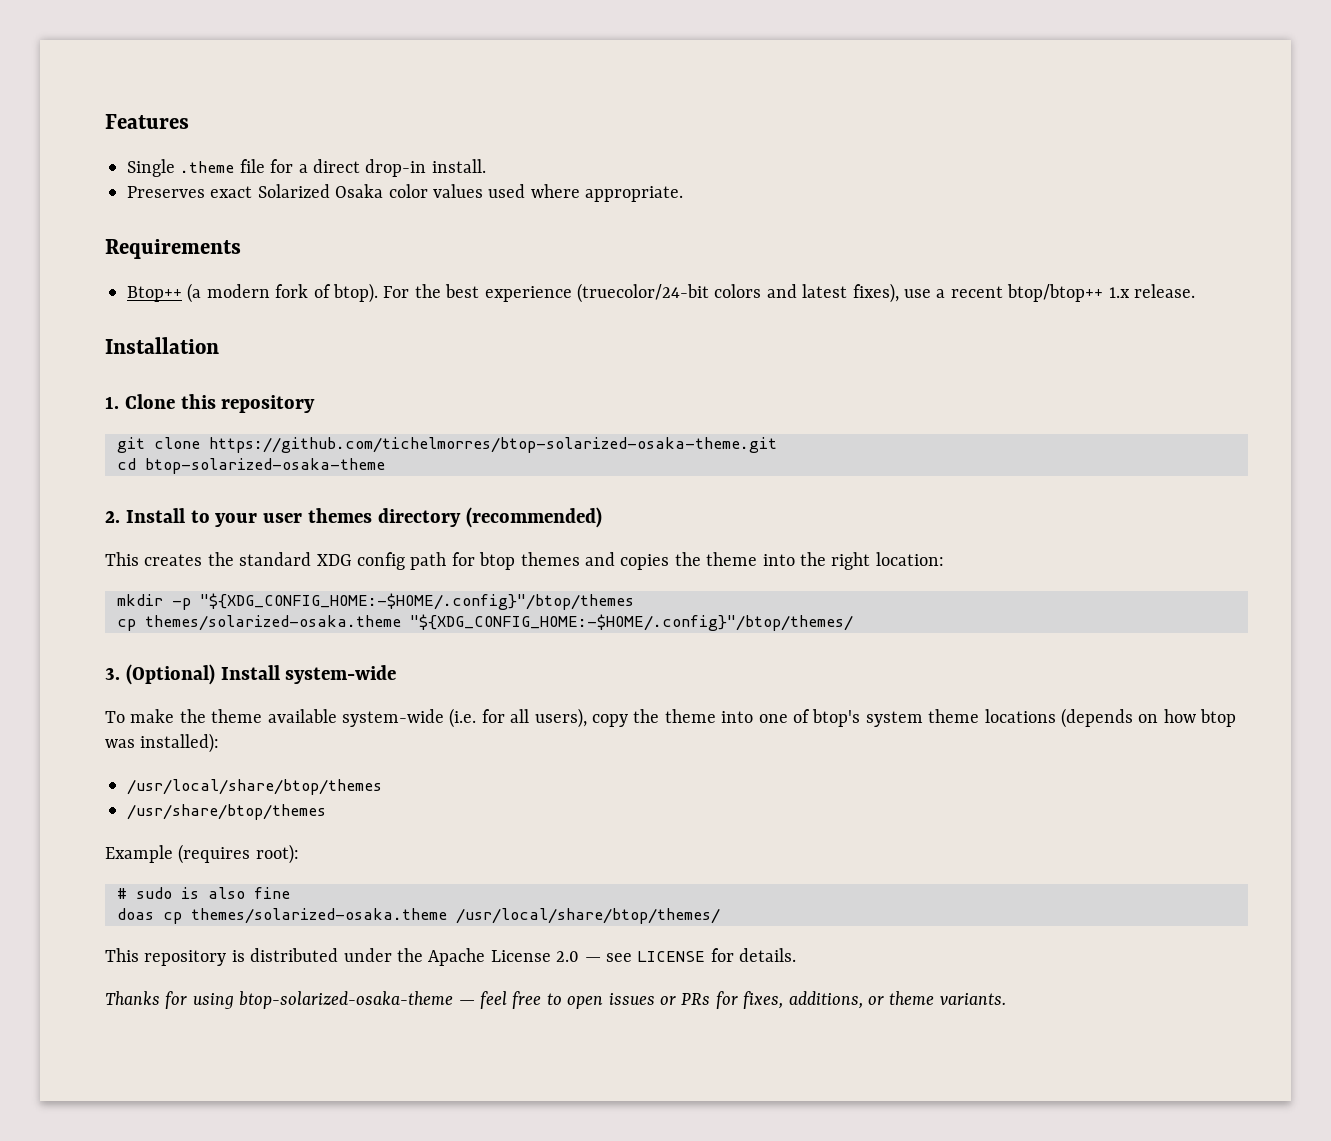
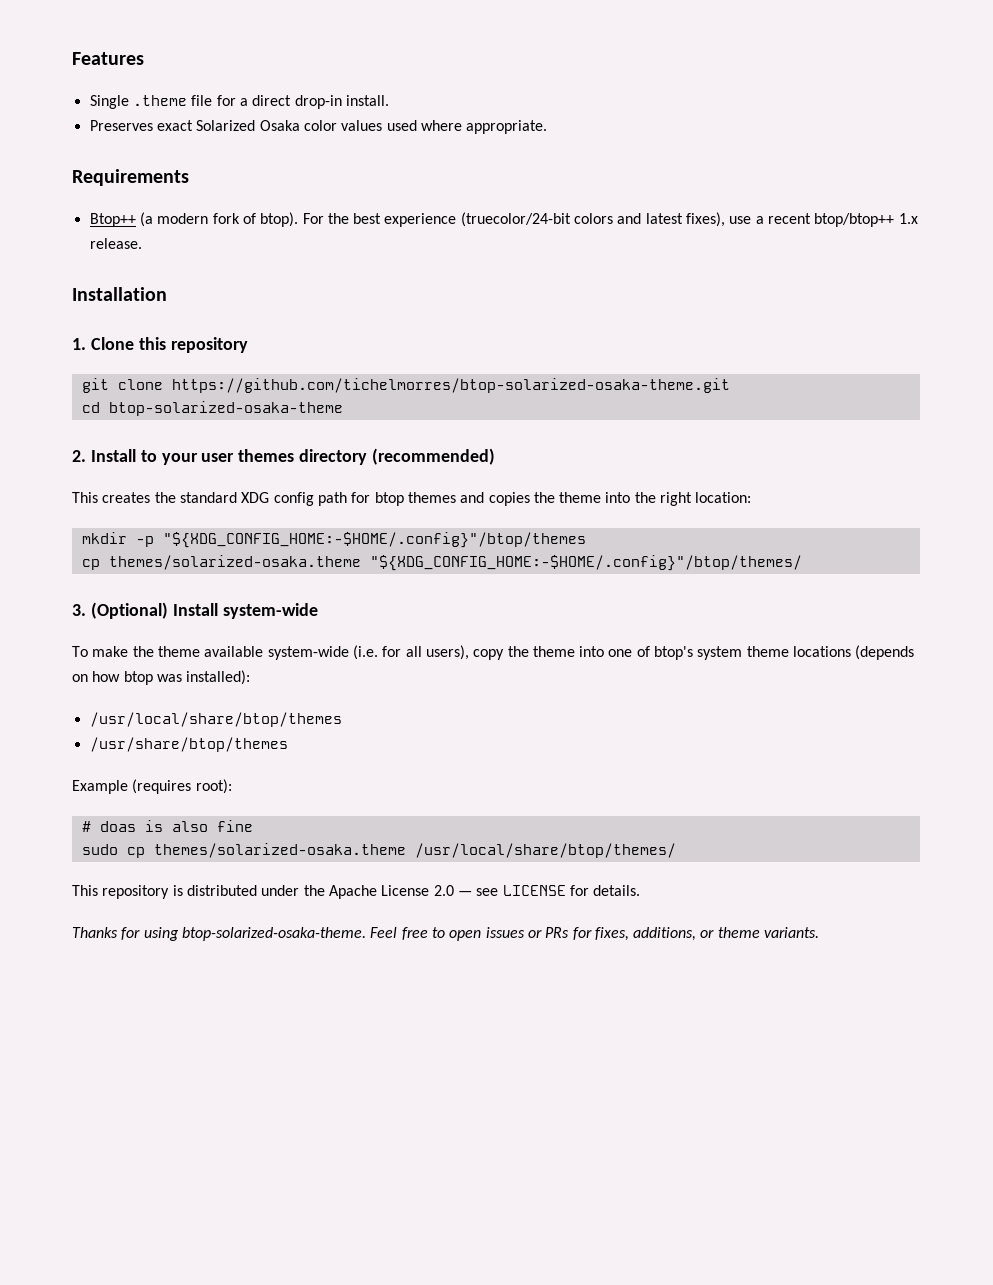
[136,887,172,899] sudo -> [99,821,136,832] doas
[117,908,154,920] doas -> [81,844,118,855] sudo
[239,991,507,1009] btop-solarized-osaka-theme — feel -> [181,927,398,941] btop-solarized-osaka-theme. Feel

